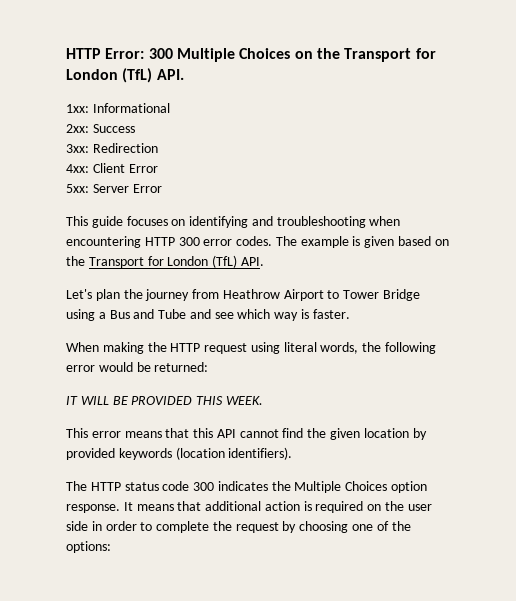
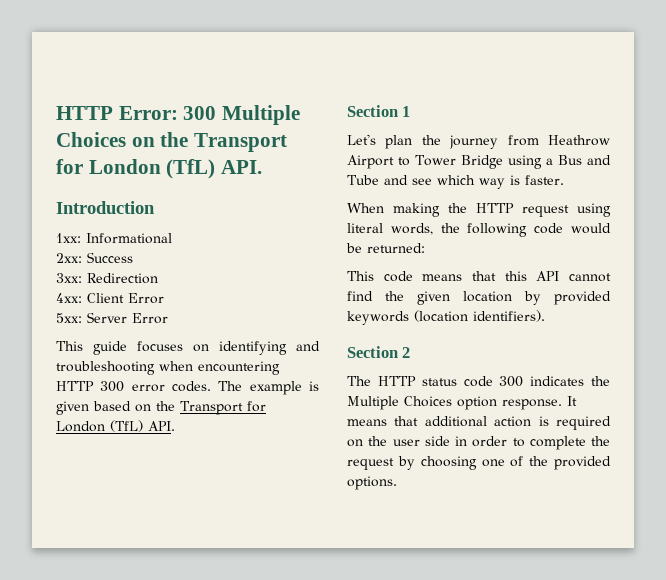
(184, 74) none -> [56,201,155,214] // Introduction
(264, 261) none -> [347,105,411,117] // Section 1
[66,365,95,372] error -> [534,223,564,234] code
[66,396,263,405] [66,428,121,438] // IT WILL BE PROVIDED THIS WEEK. // This error -> [347,271,413,282] // This code
(293, 453) none -> [347,346,411,358] // Section 2
[66,541,111,553] options: -> [554,456,611,470] [347,476,397,490] provided options.

